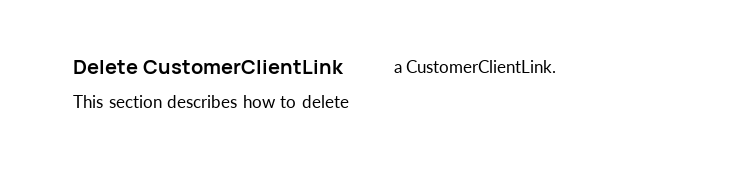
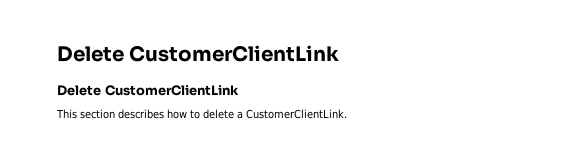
[73,60,345,74] Delete CustomerClientLink -> [57,45,340,62] [57,85,239,96] Delete CustomerClientLink // Delete CustomerClientLink

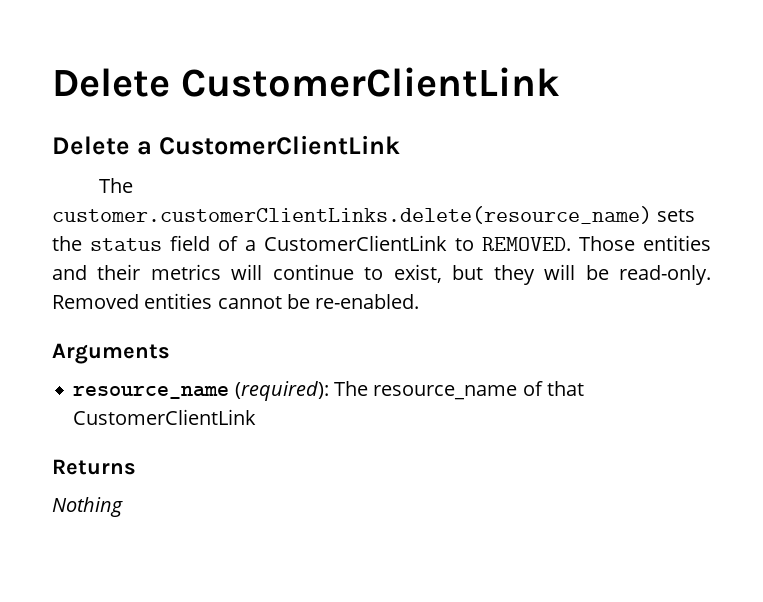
[104,85,239,96] [56,109,347,119] CustomerClientLink // This section describes how to delete a CustomerClientLink. -> [136,135,400,155] [98,178,133,193] [52,206,696,224] [52,235,711,251] [52,264,712,285] [52,293,420,309] [52,343,170,364] [73,381,584,401] [73,409,257,425] [52,459,136,475] [52,497,123,517] a CustomerClientLink // The customer.customerClientLinks.delete(resource_name) sets the status field of a CustomerClientLink to REMOVED. Those entities and their metrics will continue to exist, but they will be read-only. Removed entities cannot be re-enabled. // Arguments // resource_name (required): The resource_name of that CustomerClientLink // Returns // Nothing

